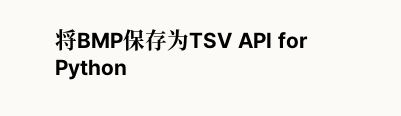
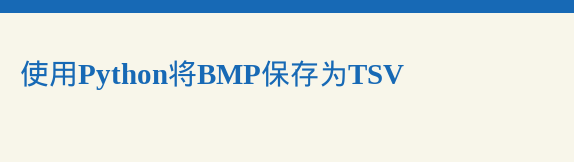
(55, 40) none -> [20,60,168,90] 使用Python
[237,32,308,49] [55,59,127,80] API for Python -> (404, 74) none

